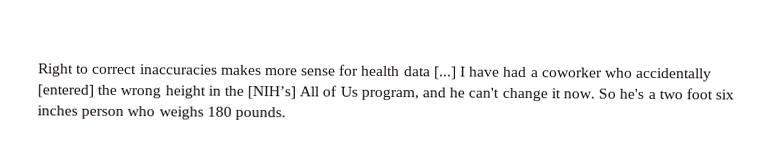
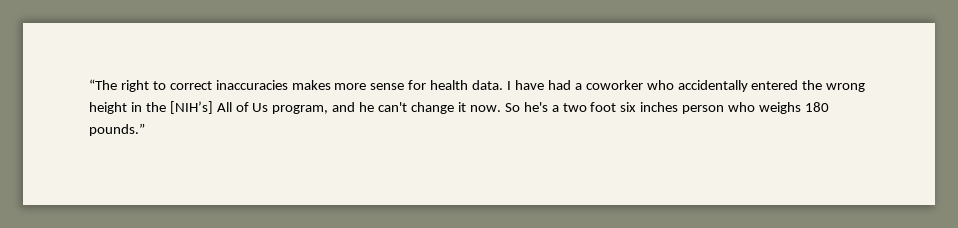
[37,63,74,77] Right -> [89,79,149,92] “The right
[402,66,457,80] data [...] -> [472,80,504,90] data.
[37,84,94,98] [entered] -> [751,80,799,90] entered
[234,106,286,121] pounds. -> [89,123,145,136] pounds.”

